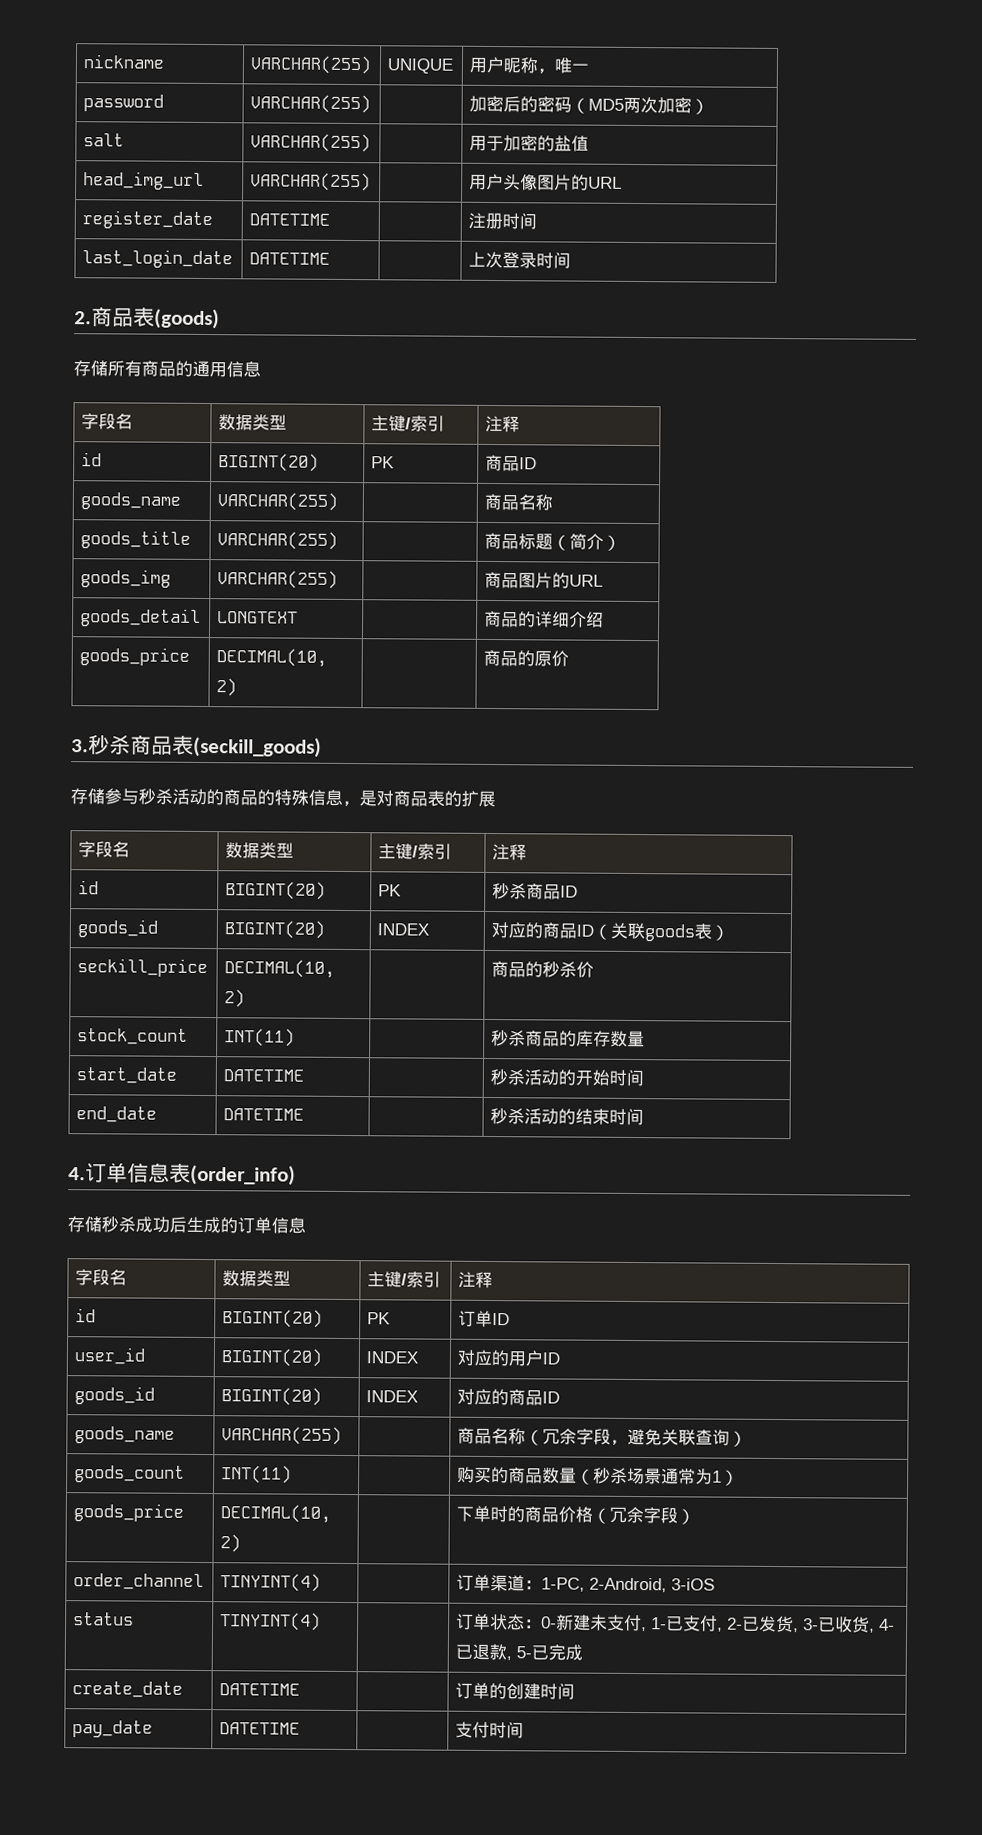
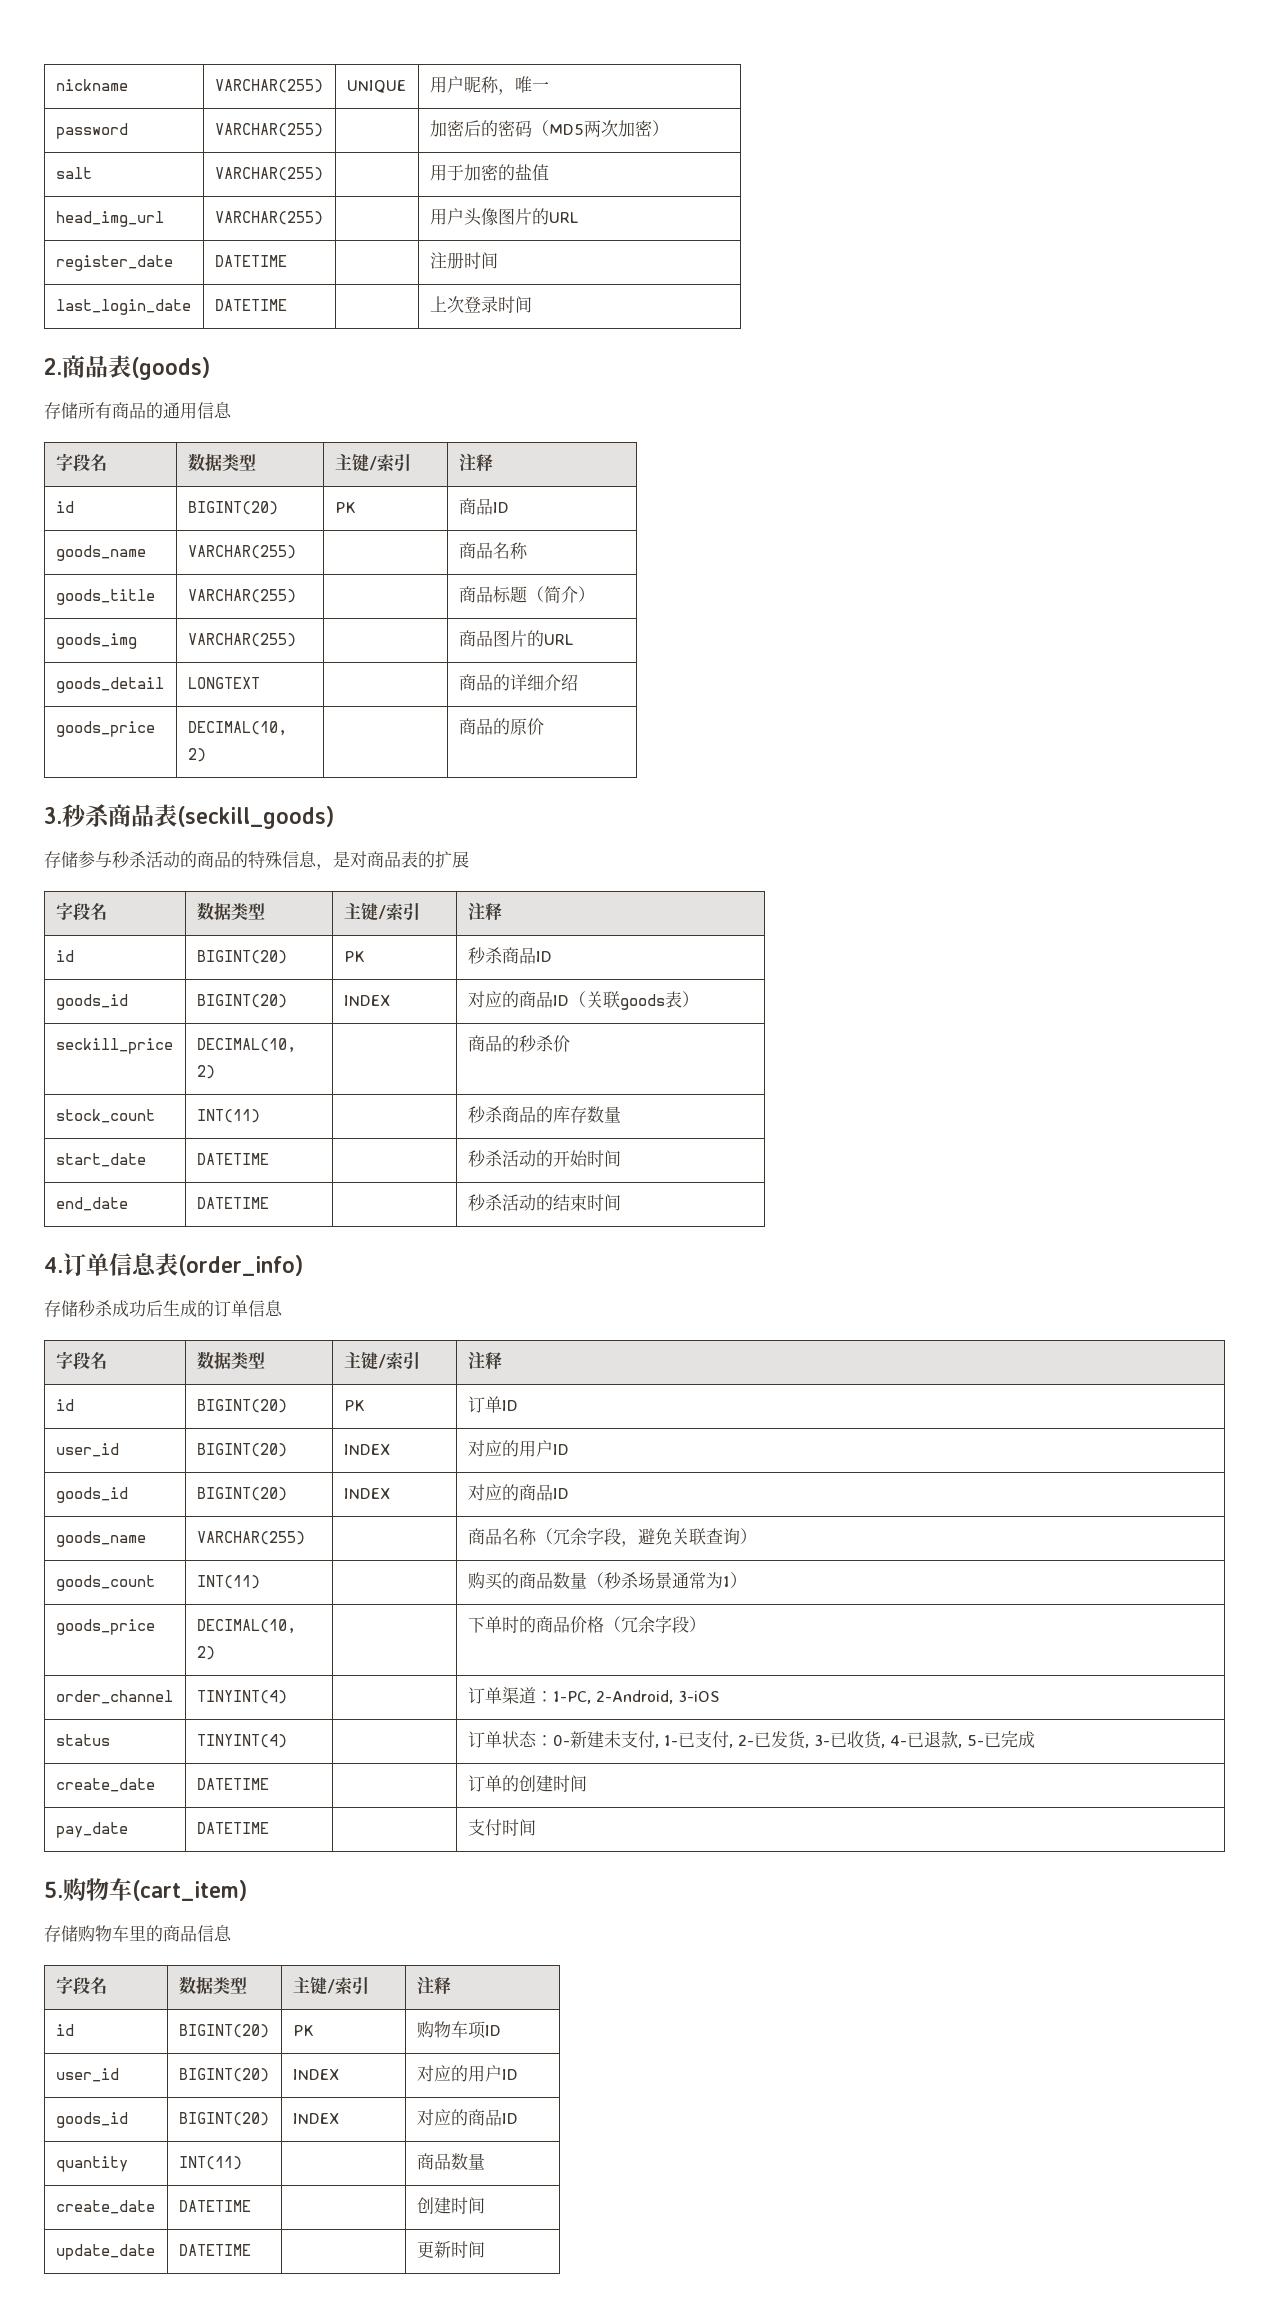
(525, 1730) none -> [44,1878,247,1901] [44,1925,232,1942] [55,1976,107,1994] [178,1976,247,1995] [292,1977,369,1995] [416,1976,451,1994] [55,2024,74,2036] [178,2024,269,2038] [292,2025,314,2036] [416,2021,501,2039] [55,2068,119,2082] [178,2068,269,2082] [292,2069,339,2080] [416,2065,518,2082] [55,2112,128,2128] [178,2112,269,2126] [292,2113,339,2124] [416,2109,518,2126] [55,2156,128,2172] [178,2156,242,2170] [416,2153,485,2170] [55,2200,155,2214] [178,2200,251,2212] [416,2197,485,2214] [55,2244,155,2260] [178,2244,251,2256] [416,2241,485,2258] // 5.购物车(cart_item) // 存储购物车里的商品信息 // 字段名 | 数据类型 | 主键/索引 | 注释 // id | BIGINT(20) | PK | 购物车项ID // user_id | BIGINT(20) | INDEX | 对应的用户ID // goods_id | BIGINT(20) | INDEX | 对应的商品ID // quantity | INT(11) | | 商品数量 // create_date | DATETIME | | 创建时间 // update_date | DATETIME | | 更新时间

